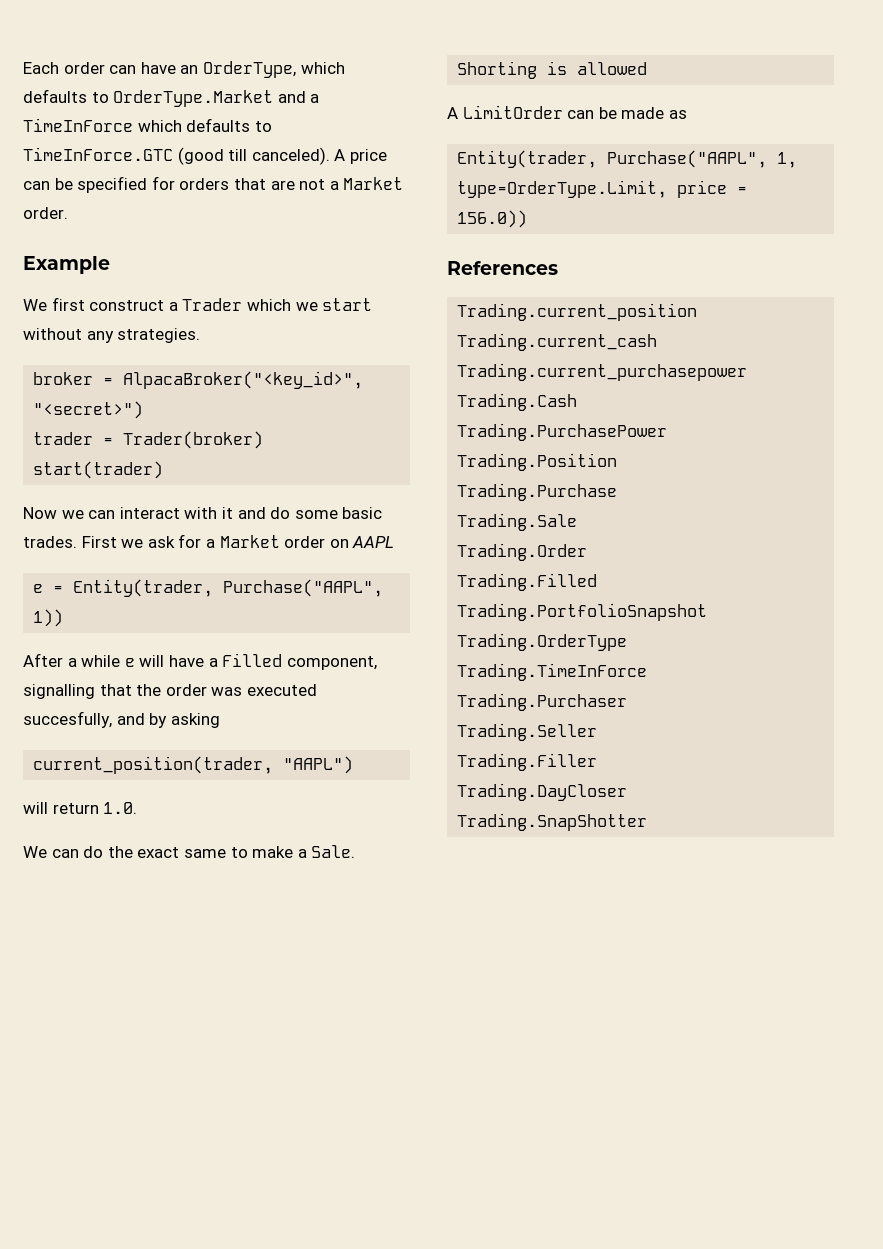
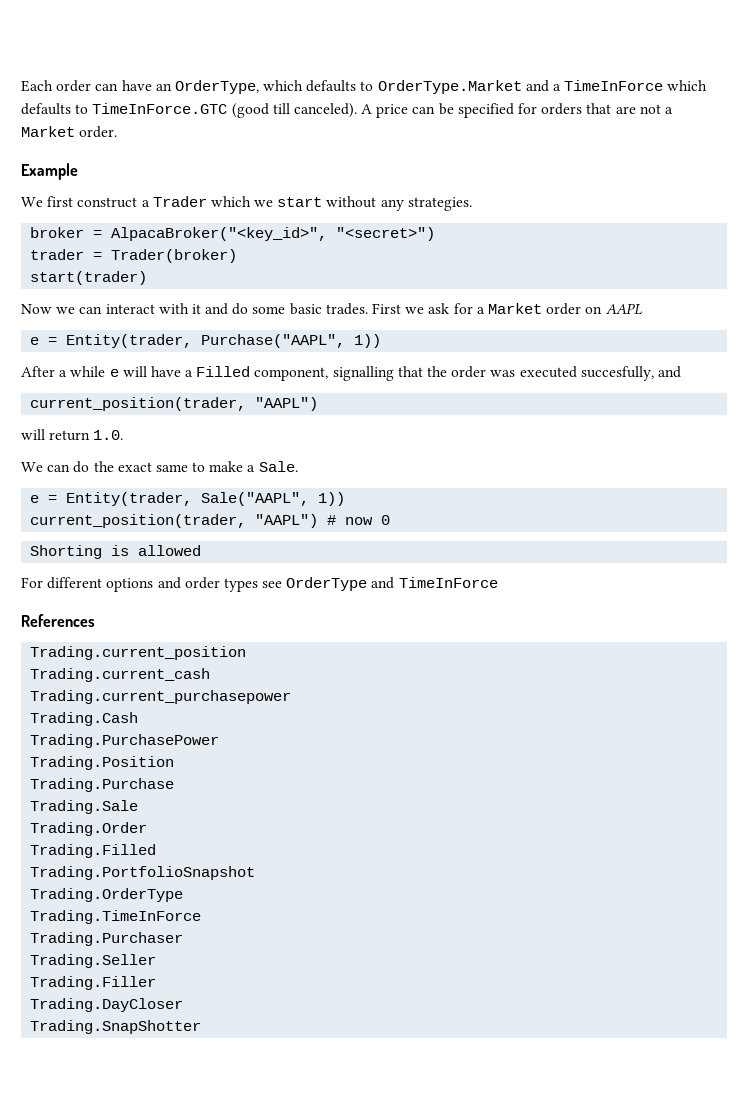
[149,713,220,728] by asking -> (681, 372) none
[457,61,648,79] [447,105,687,119] [457,150,798,168] [457,180,748,198] [457,210,528,228] Shorting is allowed // A LimitOrder can be made as // Entity(trader, Purchase("AAPL", 1, type=OrderType.Limit, price = 156.0)) -> [30,492,346,506] [30,514,391,528] [30,545,202,559] [21,577,498,592] e = Entity(trader, Sale("AAPL", 1)) // current_position(trader, "AAPL") # now 0 // Shorting is allowed // For different options and order types see OrderType and TimeInForce

